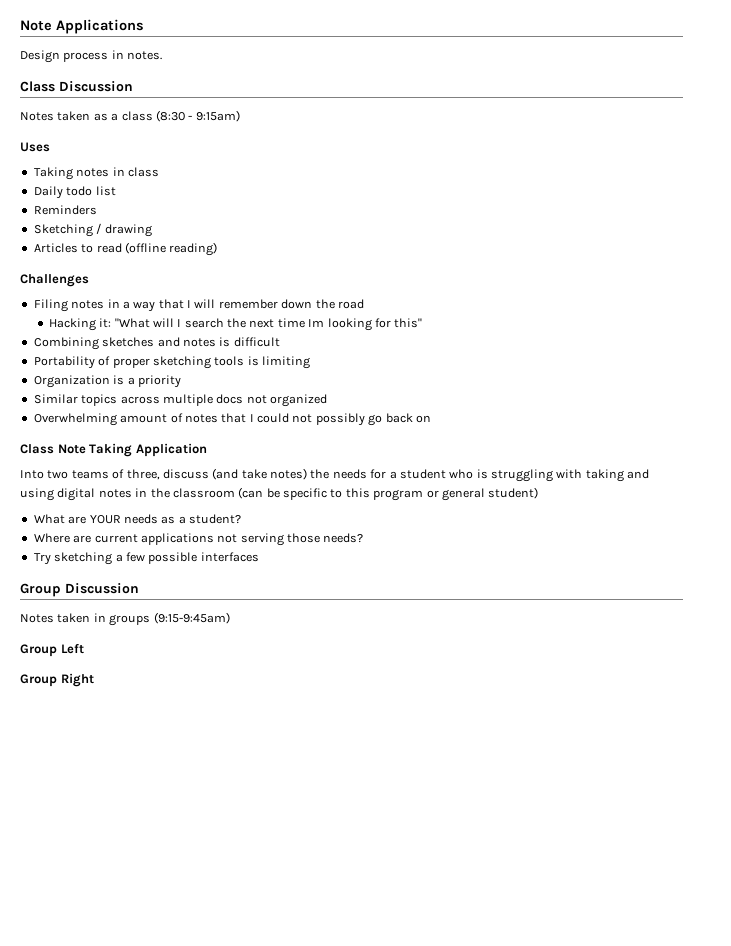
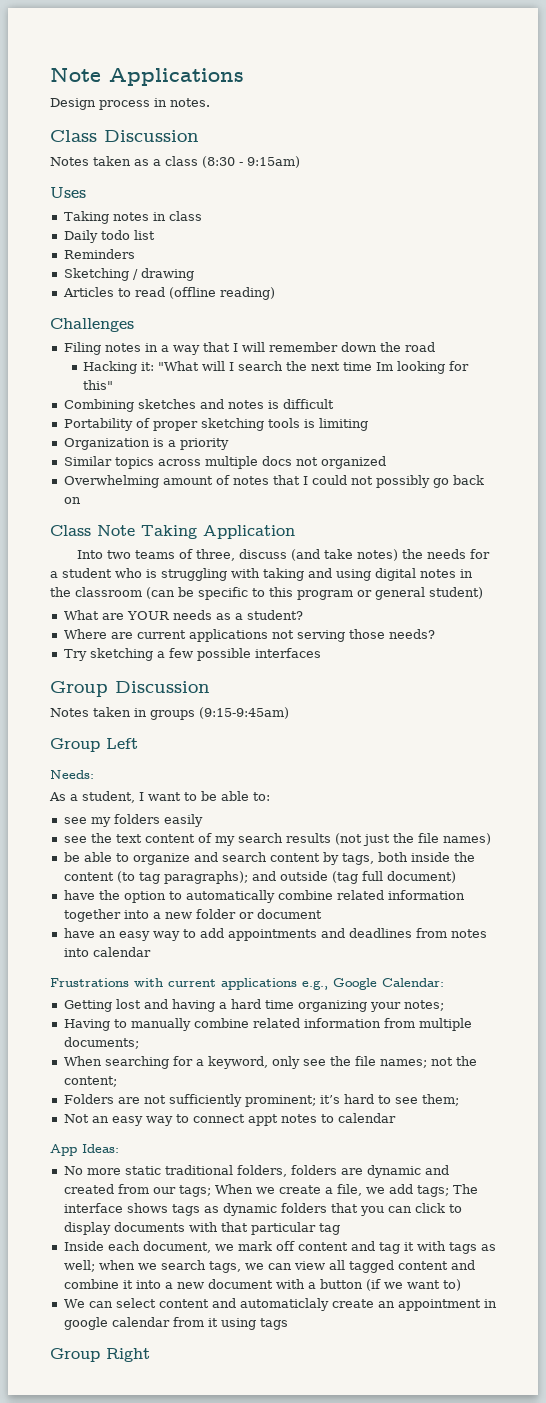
(84, 648) none -> [50,770,94,779] [49,791,270,803] [63,814,203,827] [63,833,491,846] [63,852,475,865] [63,871,456,884] [63,890,465,903] [63,909,322,922] [63,928,487,941] [63,947,151,957] [50,978,444,990] [63,999,444,1012] [63,1018,472,1031] [63,1037,139,1049] [63,1056,477,1069] [63,1076,117,1087] [63,1094,459,1107] [63,1113,396,1126] [50,1144,119,1156] [63,1165,449,1178] [63,1184,478,1197] [63,1203,462,1216] [63,1222,340,1235] [63,1241,496,1254] [63,1260,475,1273] [63,1279,461,1291] [63,1298,497,1311] [63,1317,288,1330] // Needs: // As a student, I want to be able to: // see my folders easily // see the text content of my search results (not just the file names) // be able to organize and search content by tags, both inside the content (to tag paragraphs); and outside (tag full document) // have the option to automatically combine related information together into a new folder or document // have an easy way to add appointments and deadlines from notes into calendar // Frustrations with current applications e.g., Google Calendar: // Getting lost and having a hard time organizing your notes; // Having to manually combine related information from multiple documents; // When searching for a keyword, only see the file names; not the content; // Folders are not sufficiently prominent; it’s hard to see them; // Not an easy way to connect appt notes to calendar // App Ideas: // No more static traditional folders, folders are dynamic and created from our tags; When we create a file, we add tags; The interface shows tags as dynamic folders that you can click to display documents with that particular tag // Inside each document, we mark off content and tag it with tags as well; when we search tags, we can view all tagged content and combine it into a new document with a button (if we want to) // We can select content and automaticlaly create an appointment in google calendar from it using tags

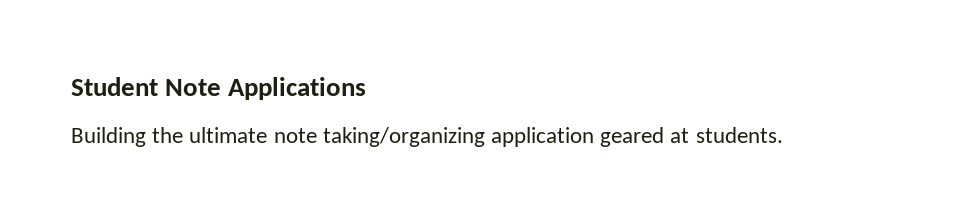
(50, 74) none -> [71,77,158,96] Student
[50,98,210,110] [50,130,199,142] [50,156,300,168] [50,187,86,198] [63,211,202,224] [63,230,155,243] [63,249,135,259] [63,268,194,281] [62,287,275,300] [50,318,134,332] [63,342,435,355] [83,361,470,374] [83,380,114,390] [63,399,334,412] [63,418,368,431] [63,438,229,450] [63,456,386,469] [63,475,484,488] [63,497,81,504] [50,525,295,539] [76,549,490,561] [50,568,473,581] [50,587,483,600] [63,610,303,620] [63,629,435,642] [63,648,321,661] [50,681,210,697] [50,707,289,720] [50,738,138,752] [50,770,94,779] [49,791,270,803] [63,814,203,827] [63,833,491,846] [63,852,475,865] [63,871,456,884] [63,890,465,903] [63,909,322,922] [63,928,487,941] [63,947,151,957] [50,978,444,990] [63,999,444,1012] [63,1018,472,1031] [63,1037,139,1049] [63,1056,477,1069] [63,1076,117,1087] [63,1094,459,1107] [63,1113,396,1126] [50,1144,119,1156] [63,1165,449,1178] [63,1184,478,1197] [63,1203,462,1216] [63,1222,340,1235] [63,1241,496,1254] [63,1260,475,1273] [63,1279,461,1291] [63,1298,497,1311] [63,1317,288,1330] [50,1348,150,1362] Design process in notes. // Class Discussion // Notes taken as a class (8:30 - 9:15am) // Uses // Taking notes in class // Daily todo list // Reminders // Sketching / drawing // Articles to read (offline reading) // Challenges // Filing notes in a way that I will remember down the road // Hacking it: "What will I search the next time Im looking for this" // Combining sketches and notes is difficult // Portability of proper sketching tools is limiting // Organization is a priority // Similar topics across multiple docs not organized // Overwhelming amount of notes that I could not possibly go back on // Class Note Taking Application // Into two teams of three, discuss (and take notes) the needs for a student who is struggling with taking and using digital notes in the classroom (can be specific to this program or general student) // What are YOUR needs as a student? // Where are current applications not serving those needs? // Try sketching a few possible interfaces // Group Discussion // Notes taken in groups (9:15-9:45am) // Group Left // Needs: // As a student, I want to be able to: // see my folders easily // see the text content of my search results (not just the file names) // be able to organize and search content by tags, both inside the content (to tag paragraphs); and outside (tag full document) // have the option to automatically combine related information together into a new folder or document // have an easy way to add appointments and deadlines from notes into calendar // Frustrations with current applications e.g., Google Calendar: // Getting lost and having a hard time organizing your notes; // Having to manually combine related information from multiple documents; // When searching for a keyword, only see the file names; not the content; // Folders are not sufficiently prominent; it’s hard to see them; // Not an easy way to connect appt notes to calendar // App Ideas: // No more static traditional folders, folders are dynamic and created from our tags; When we create a file, we add tags; The interface shows tags as dynamic folders that you can click to display documents with that particular tag // Inside each document, we mark off content and tag it with tags as well; when we search tags, we can view all tagged content and combine it into a new document with a button (if we want to) // We can select content and automaticlaly create an appointment in google calendar from it using tags // Group Right -> [71,127,783,147] Building the ultimate note taking/organizing application geared at students.

